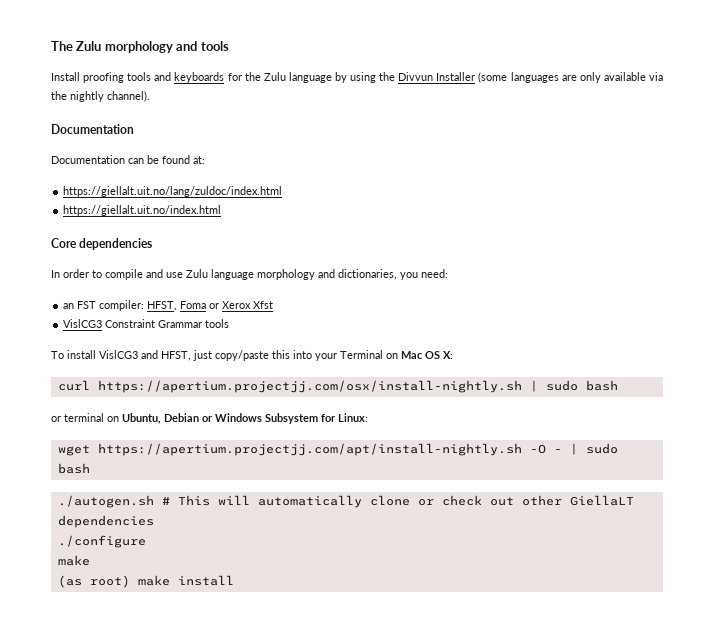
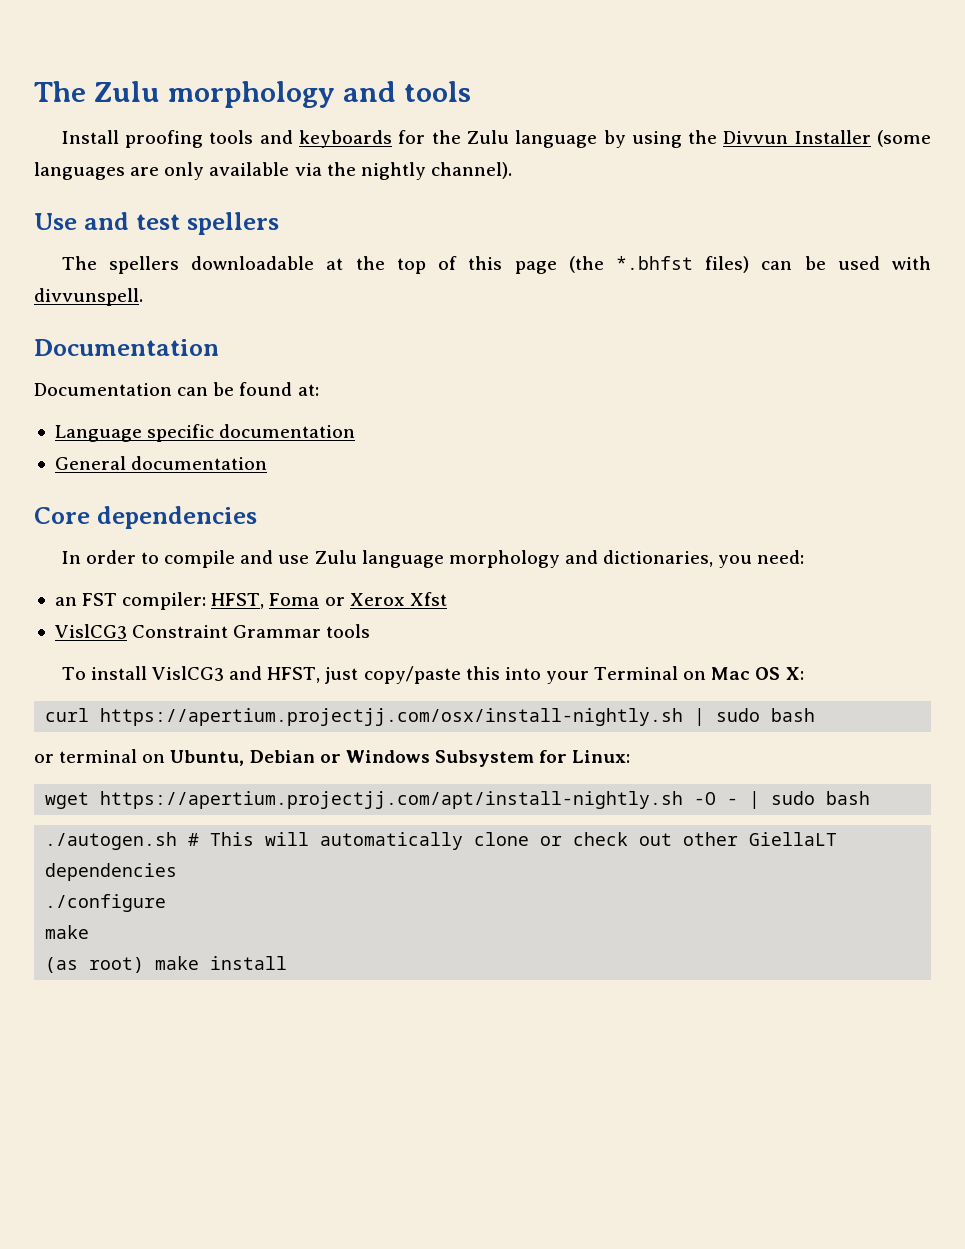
(150, 96) none -> [34,212,279,235] [61,256,932,274] [34,288,143,306] // Use and test spellers // The spellers downloadable at the top of this page (the *.bhfst files) can be used with divvunspell.
[63,186,283,197] [63,205,222,216] https://giellalt.uit.no/lang/zuldoc/index.html // https://giellalt.uit.no/index.html -> [54,424,356,442] [54,456,268,470] Language specific documentation // General documentation

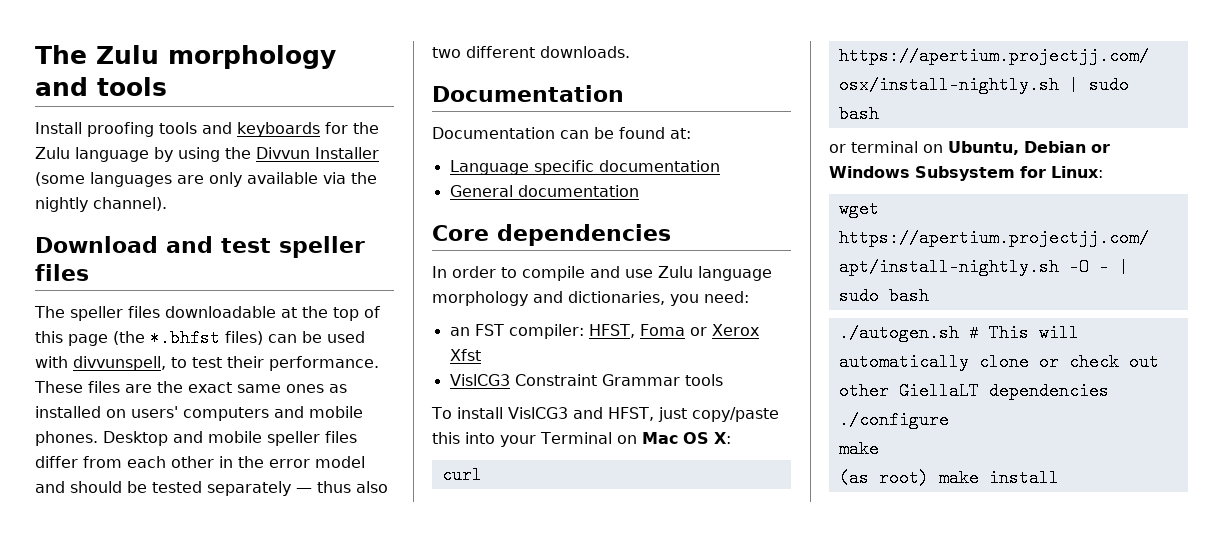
[34,213,77,230] Use -> [35,236,158,253] Download
[186,212,279,235] [61,256,180,274] spellers // The spellers -> [279,236,365,258] [35,264,89,281] [34,306,160,321] speller files // The speller files
[34,288,143,306] divvunspell. -> [73,356,379,371] [34,381,347,393] [35,406,363,421] [35,431,357,446] [35,456,365,468] [35,481,388,496] [432,46,630,58] divvunspell, to test their performance. These files are the exact same ones as installed on users' computers and mobile phones. Desktop and mobile speller files differ from each other in the error model and should be tested separately — thus also two different downloads.

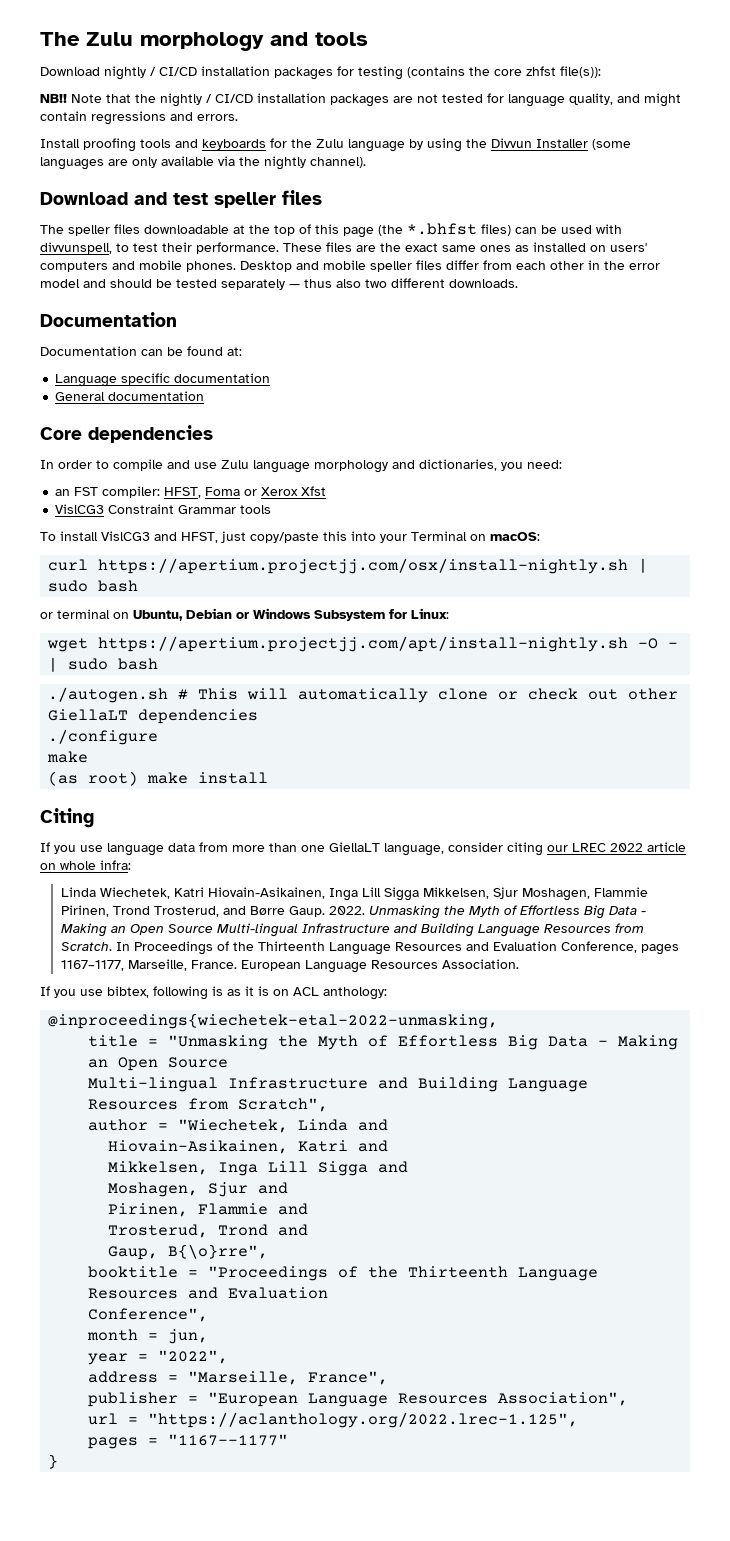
(167, 86) none -> [40,66,601,80] [40,93,681,107] [40,111,238,125] // Download nightly / CI/CD installation packages for testing (contains the core zhfst file(s)): // NB!! Note that the nightly / CI/CD installation packages are not tested for language quality, and might contain regressions and errors.
[641,432,731,444] Mac OS X: -> [490,532,540,541] macOS:
(1059, 478) none -> [40,808,94,828] [40,842,686,856] [40,860,131,870] [61,887,649,901] [61,905,647,919] [61,923,645,937] [61,941,680,955] [61,959,520,973] [40,986,387,1000] [48,1013,499,1029] [88,1035,679,1050] [88,1057,229,1071] [88,1077,589,1092] [88,1098,329,1112] [88,1119,389,1133] [108,1140,389,1154] [108,1161,409,1176] [108,1182,289,1197] [108,1203,309,1217] [108,1224,309,1238] [108,1244,269,1260] [88,1266,599,1281] [88,1287,329,1299] [88,1308,209,1322] [87,1329,209,1344] [88,1350,229,1365] [88,1371,389,1385] [88,1392,629,1407] [88,1412,579,1428] [88,1434,289,1449] [48,1454,59,1469] // Citing // If you use language data from more than one GiellaLT language, consider citing our LREC 2022 article on whole infra: // Linda Wiechetek, Katri Hiovain-Asikainen, Inga Lill Sigga Mikkelsen, Sjur Moshagen, Flammie Pirinen, Trond Trosterud, and Børre Gaup. 2022. Unmasking the Myth of Effortless Big Data - Making an Open Source Multi-lingual Infrastructure and Building Language Resources from Scratch. In Proceedings of the Thirteenth Language Resources and Evaluation Conference, pages 1167–1177, Marseille, France. European Language Resources Association. // If you use bibtex, following is as it is on ACL anthology: // @inproceedings{wiechetek-etal-2022-unmasking, // title = "Unmasking the Myth of Effortless Big Data - Making an Open Source // Multi-lingual Infrastructure and Building Language Resources from Scratch", // author = "Wiechetek, Linda and // Hiovain-Asikainen, Katri and // Mikkelsen, Inga Lill Sigga and // Moshagen, Sjur and // Pirinen, Flammie and // Trosterud, Trond and // Gaup, B{\o}rre", // booktitle = "Proceedings of the Thirteenth Language Resources and Evaluation // Conference", // month = jun, // year = "2022", // address = "Marseille, France", // publisher = "European Language Resources Association", // url = "https://aclanthology.org/2022.lrec-1.125", // pages = "1167--1177" // }

